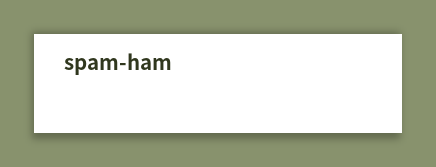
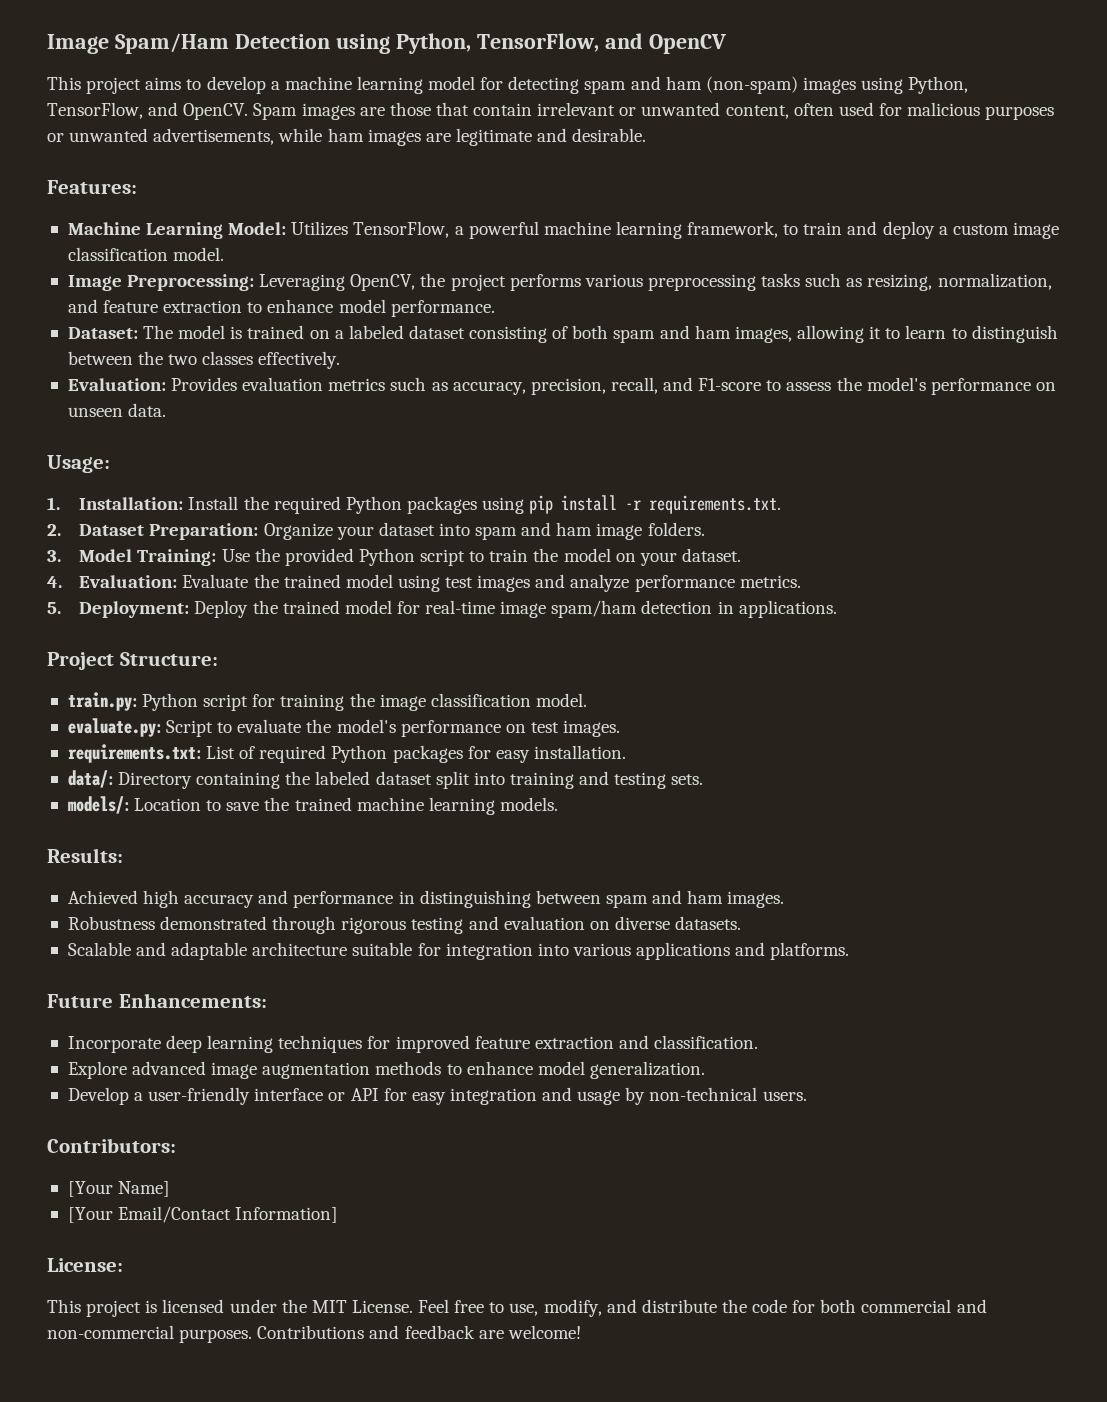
[64,53,172,75] spam-ham -> [47,33,726,54] [47,76,969,94] [47,102,1055,120] [47,128,647,146] [47,180,137,194] [67,221,1059,239] [67,247,225,261] [67,273,1052,291] [67,299,495,317] [67,325,1058,343] [67,351,341,369] [67,377,1056,395] [67,403,167,417] [47,455,110,473] [47,495,782,514] [47,522,705,540] [47,548,741,566] [47,574,801,592] [47,600,837,618] [47,652,218,670] [67,692,587,711] [67,718,621,737] [67,744,626,763] [67,770,704,789] [67,796,558,815] [47,848,123,863] [67,890,785,908] [67,916,742,934] [67,942,850,960] [47,993,267,1008] [67,1035,759,1053] [67,1061,705,1079] [67,1087,807,1105] [47,1138,176,1153] [67,1181,171,1197] [67,1206,339,1223] [47,1258,123,1272] [47,1299,987,1317] [47,1325,581,1343] Image Spam/Ham Detection using Python, TensorFlow, and OpenCV // This project aims to develop a machine learning model for detecting spam and ham (non-spam) images using Python, TensorFlow, and OpenCV. Spam images are those that contain irrelevant or unwanted content, often used for malicious purposes or unwanted advertisements, while ham images are legitimate and desirable. // Features: // Machine Learning Model: Utilizes TensorFlow, a powerful machine learning framework, to train and deploy a custom image classification model. // Image Preprocessing: Leveraging OpenCV, the project performs various preprocessing tasks such as resizing, normalization, and feature extraction to enhance model performance. // Dataset: The model is trained on a labeled dataset consisting of both spam and ham images, allowing it to learn to distinguish between the two classes effectively. // Evaluation: Provides evaluation metrics such as accuracy, precision, recall, and F1-score to assess the model's performance on unseen data. // Usage: // 1. Installation: Install the required Python packages using pip install -r requirements.txt. // 2. Dataset Preparation: Organize your dataset into spam and ham image folders. // 3. Model Training: Use the provided Python script to train the model on your dataset. // 4. Evaluation: Evaluate the trained model using test images and analyze performance metrics. // 5. Deployment: Deploy the trained model for real-time image spam/ham detection in applications. // Project Structure: // train.py: Python script for training the image classification model. // evaluate.py: Script to evaluate the model's performance on test images. // requirements.txt: List of required Python packages for easy installation. // data/: Directory containing the labeled dataset split into training and testing sets. // models/: Location to save the trained machine learning models. // Results: // Achieved high accuracy and performance in distinguishing between spam and ham images. // Robustness demonstrated through rigorous testing and evaluation on diverse datasets. // Scalable and adaptable architecture suitable for integration into various applications and platforms. // Future Enhancements: // Incorporate deep learning techniques for improved feature extraction and classification. // Explore advanced image augmentation methods to enhance model generalization. // Develop a user-friendly interface or API for easy integration and usage by non-technical users. // Contributors: // [Your Name] // [Your Email/Contact Information] // License: // This project is licensed under the MIT License. Feel free to use, modify, and distribute the code for both commercial and non-commercial purposes. Contributions and feedback are welcome!

